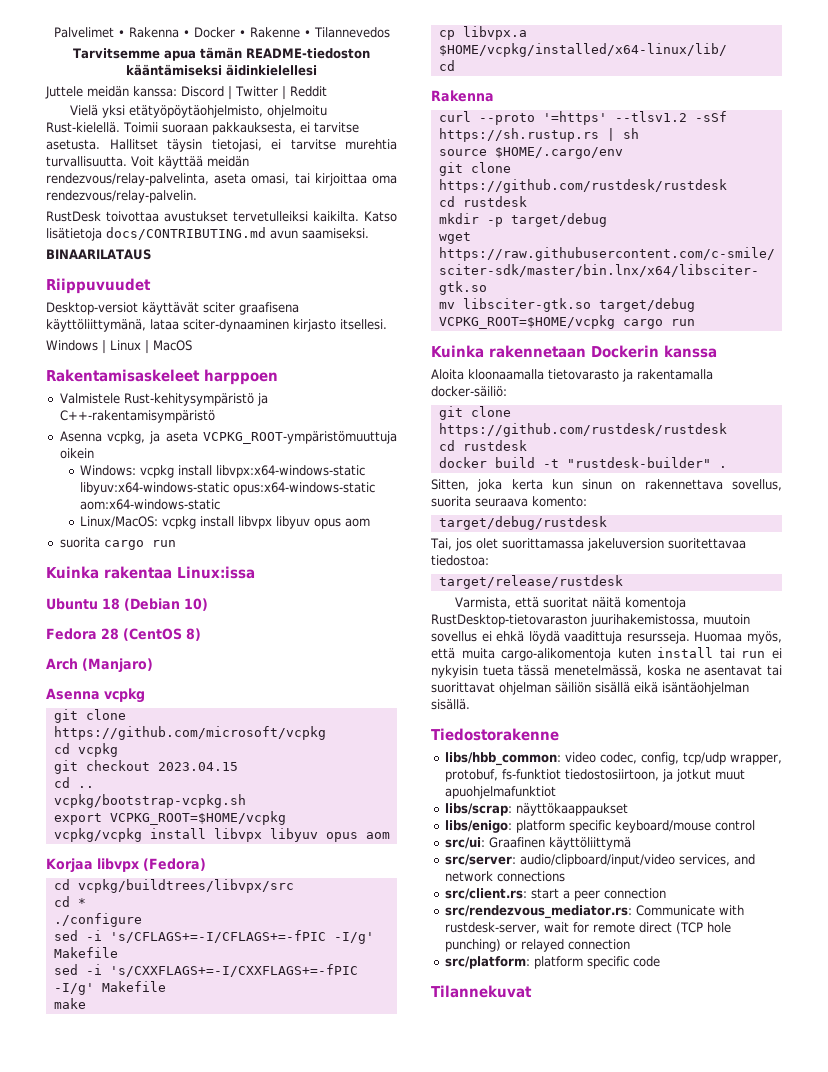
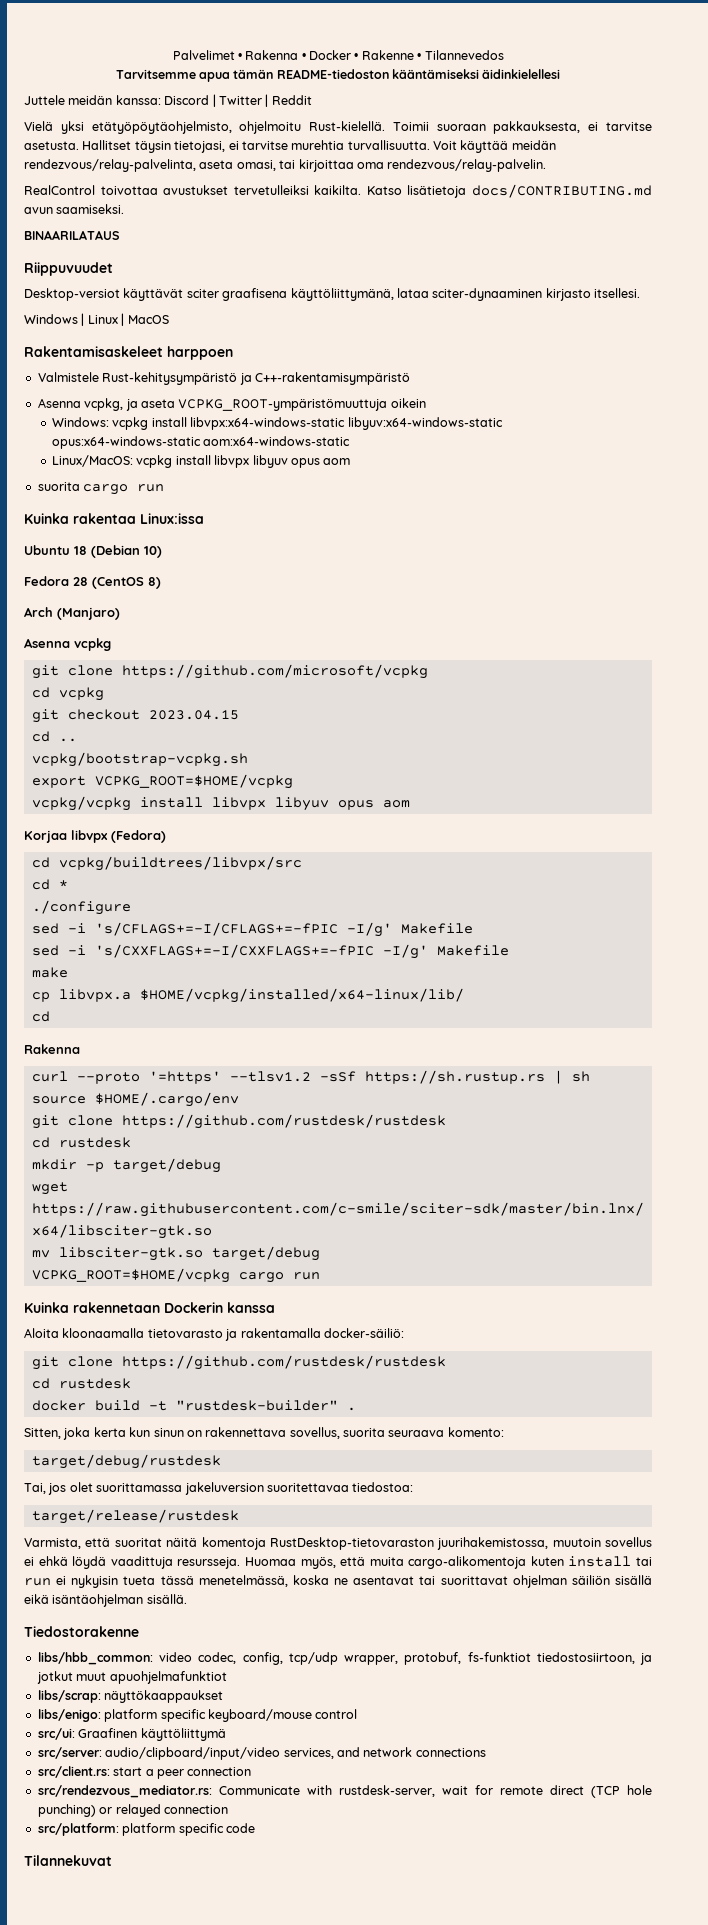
[46,211,101,222] RustDesk -> [24,185,95,195] RealControl

